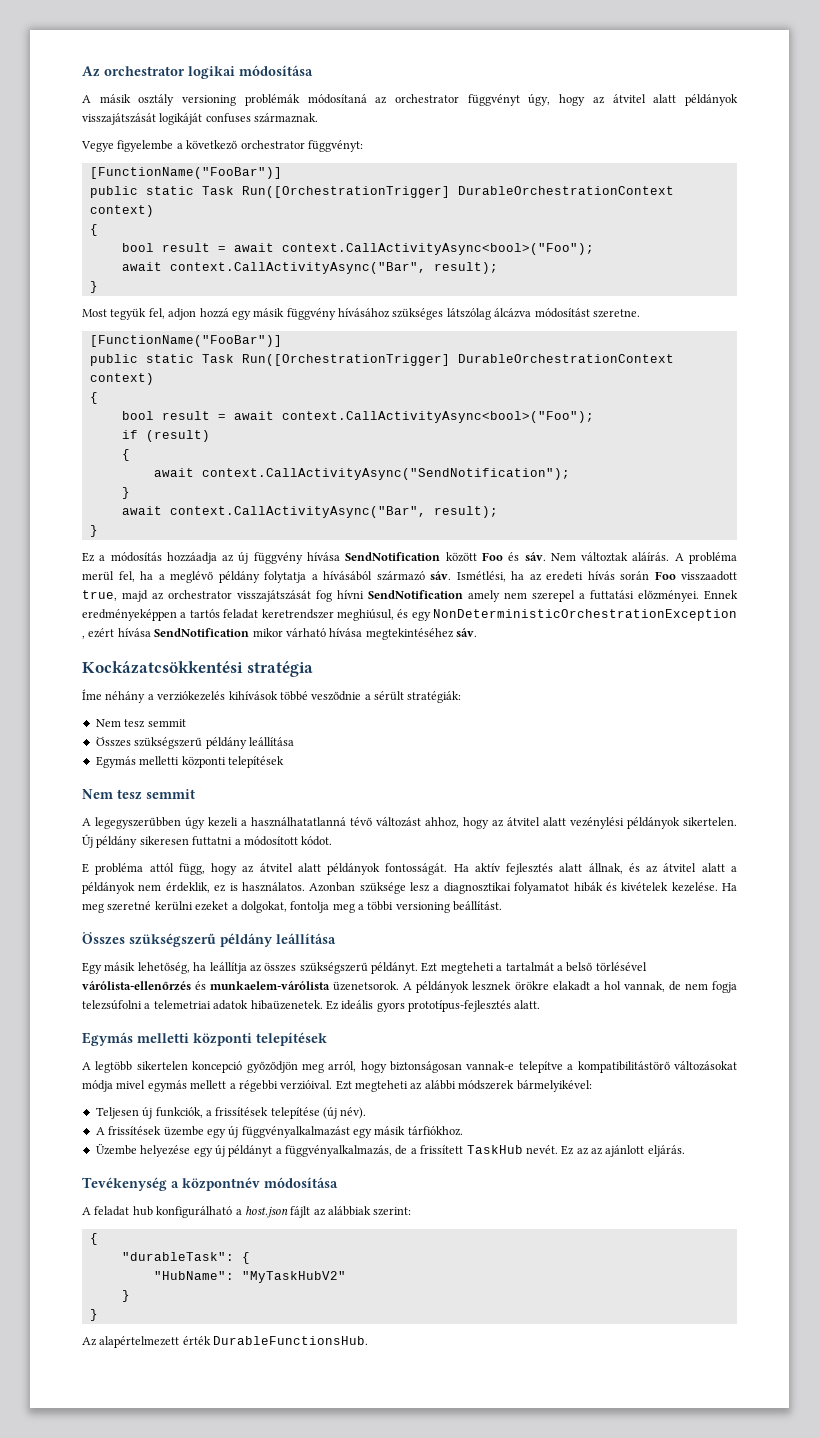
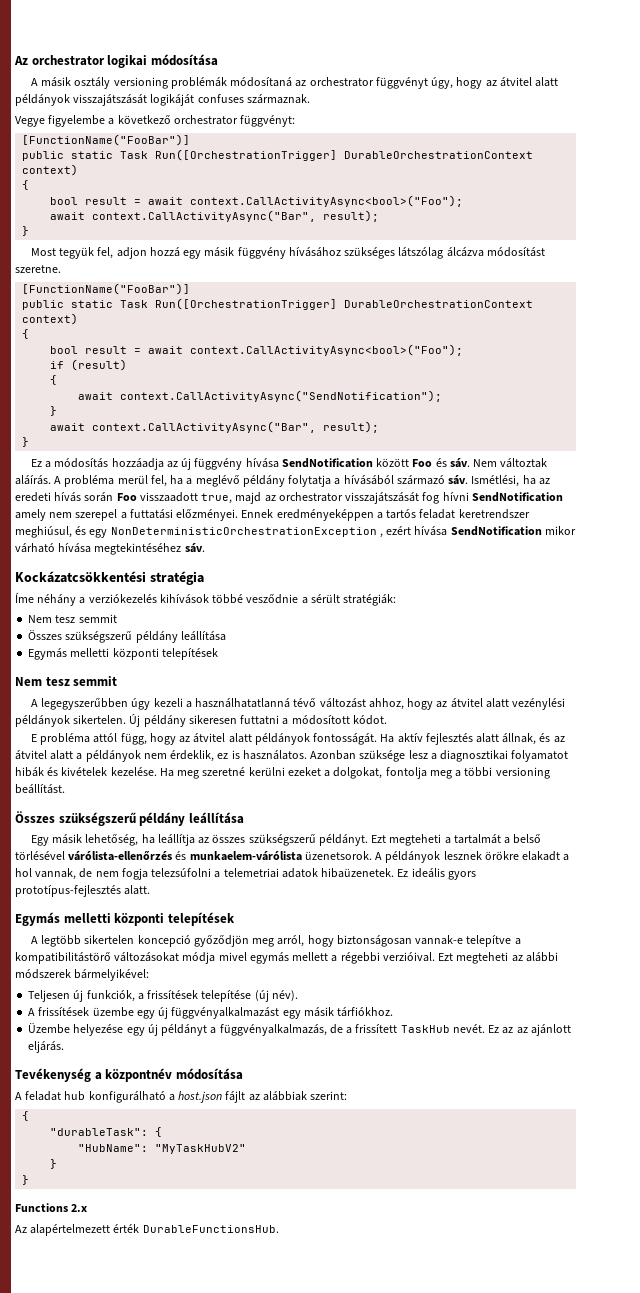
(98, 1315) none -> [15,1203,88,1212] // Functions 2.x

